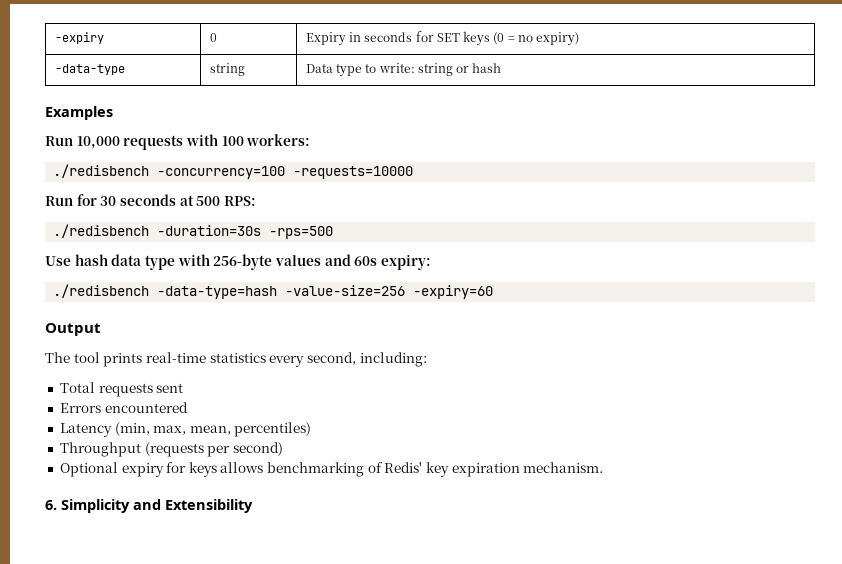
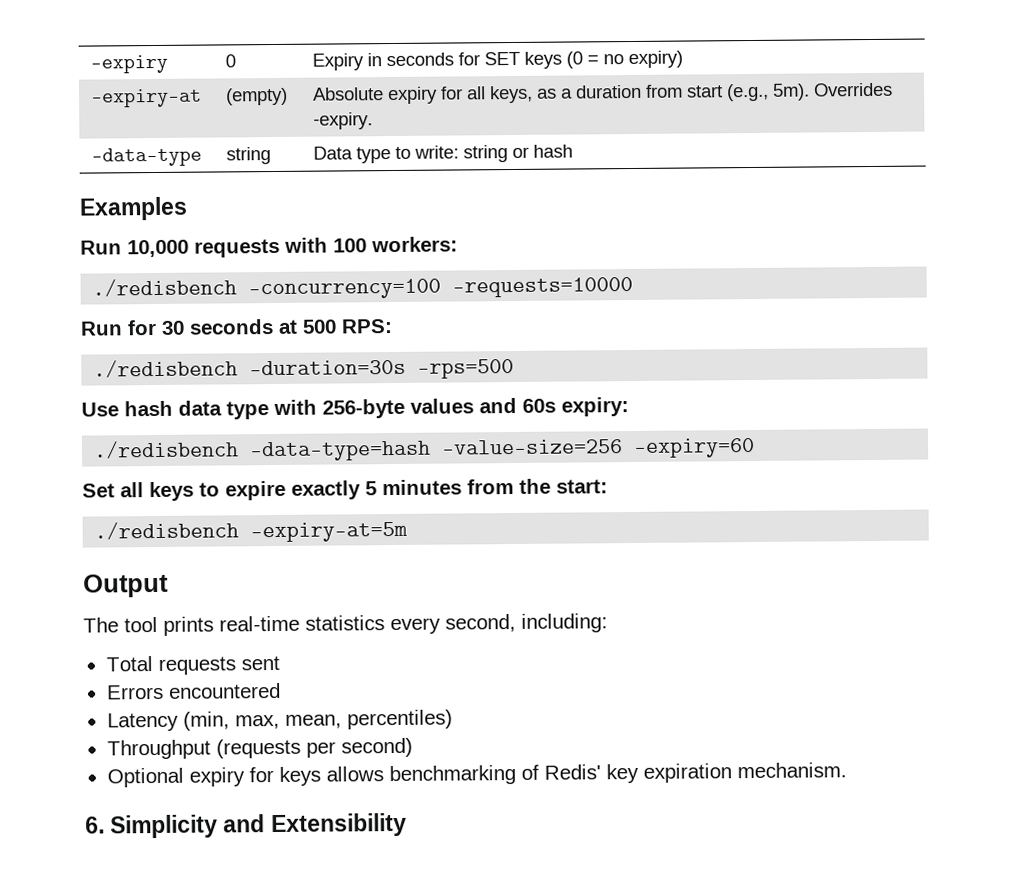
(580, 39) none -> [91,88,203,108] [226,87,289,106] [313,82,894,105] [313,112,374,130] // -expiry-at | (empty) | Absolute expiry for all keys, as a duration from start (e.g., 5m). Overrides -expiry.
(494, 292) none -> [82,478,608,502] [94,521,409,543] // Set all keys to expire exactly 5 minutes from the start: // ./redisbench -expiry-at=5m

